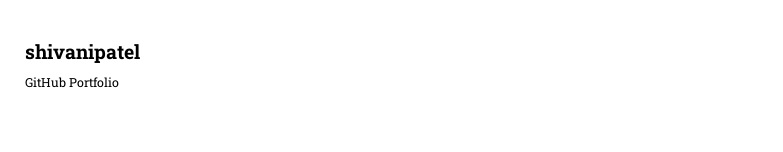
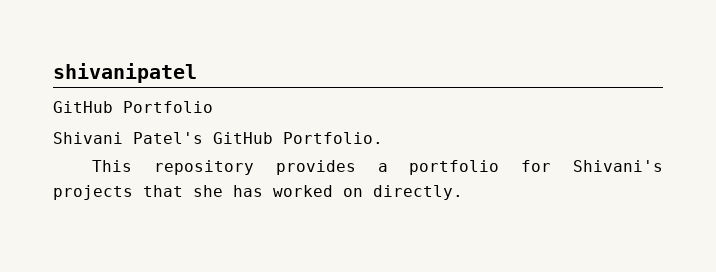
(120, 82) none -> [53,132,383,144] [92,160,663,175] [53,185,463,200] // Shivani Patel's GitHub Portfolio. // This repository provides a portfolio for Shivani's projects that she has worked on directly.

